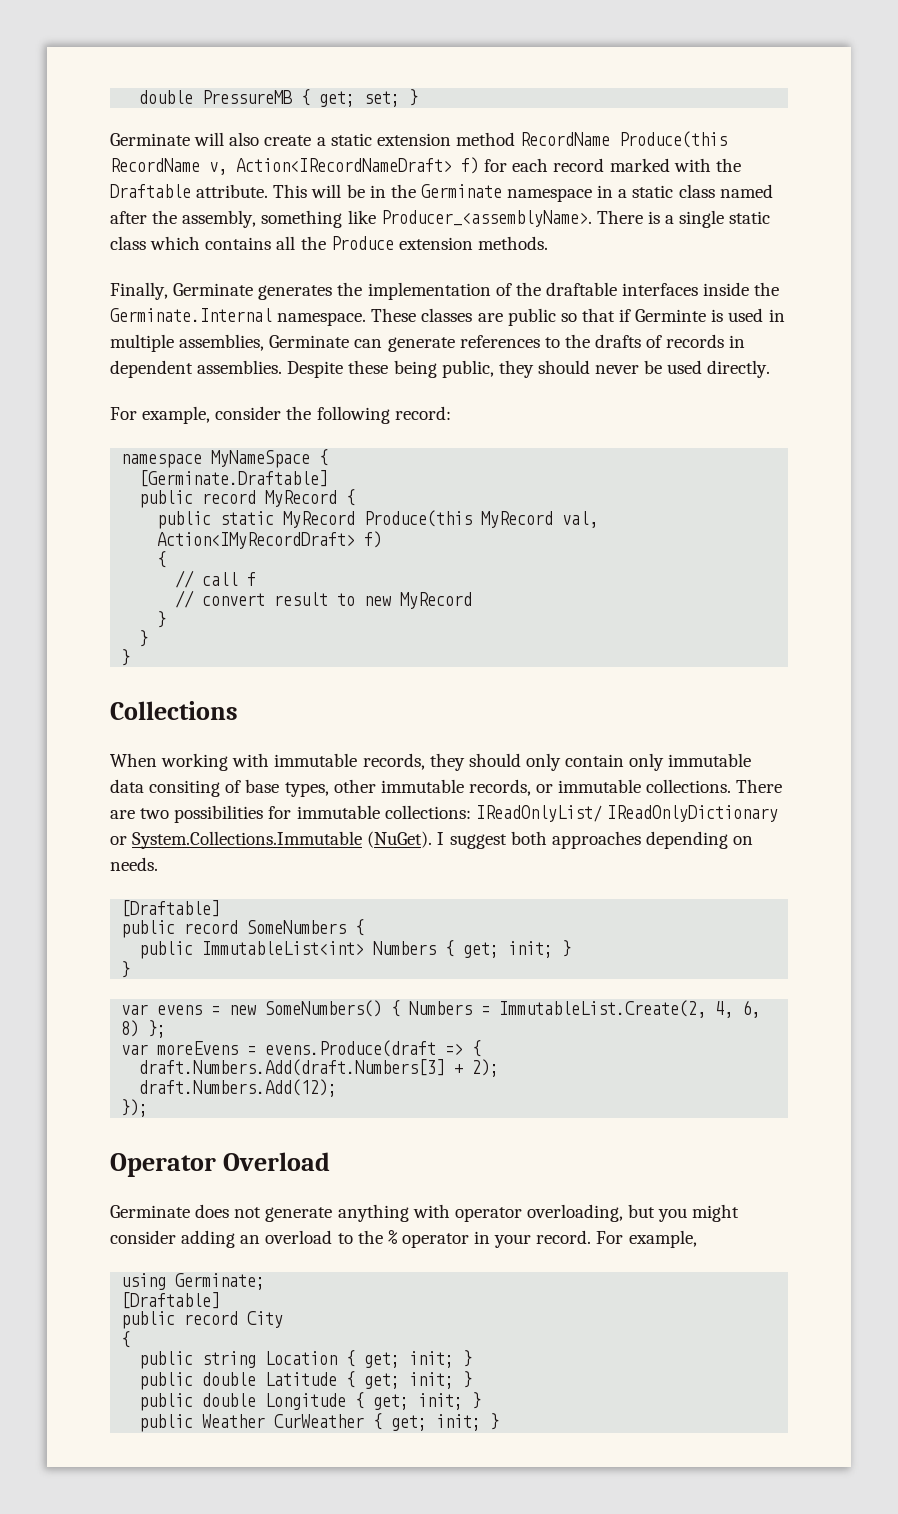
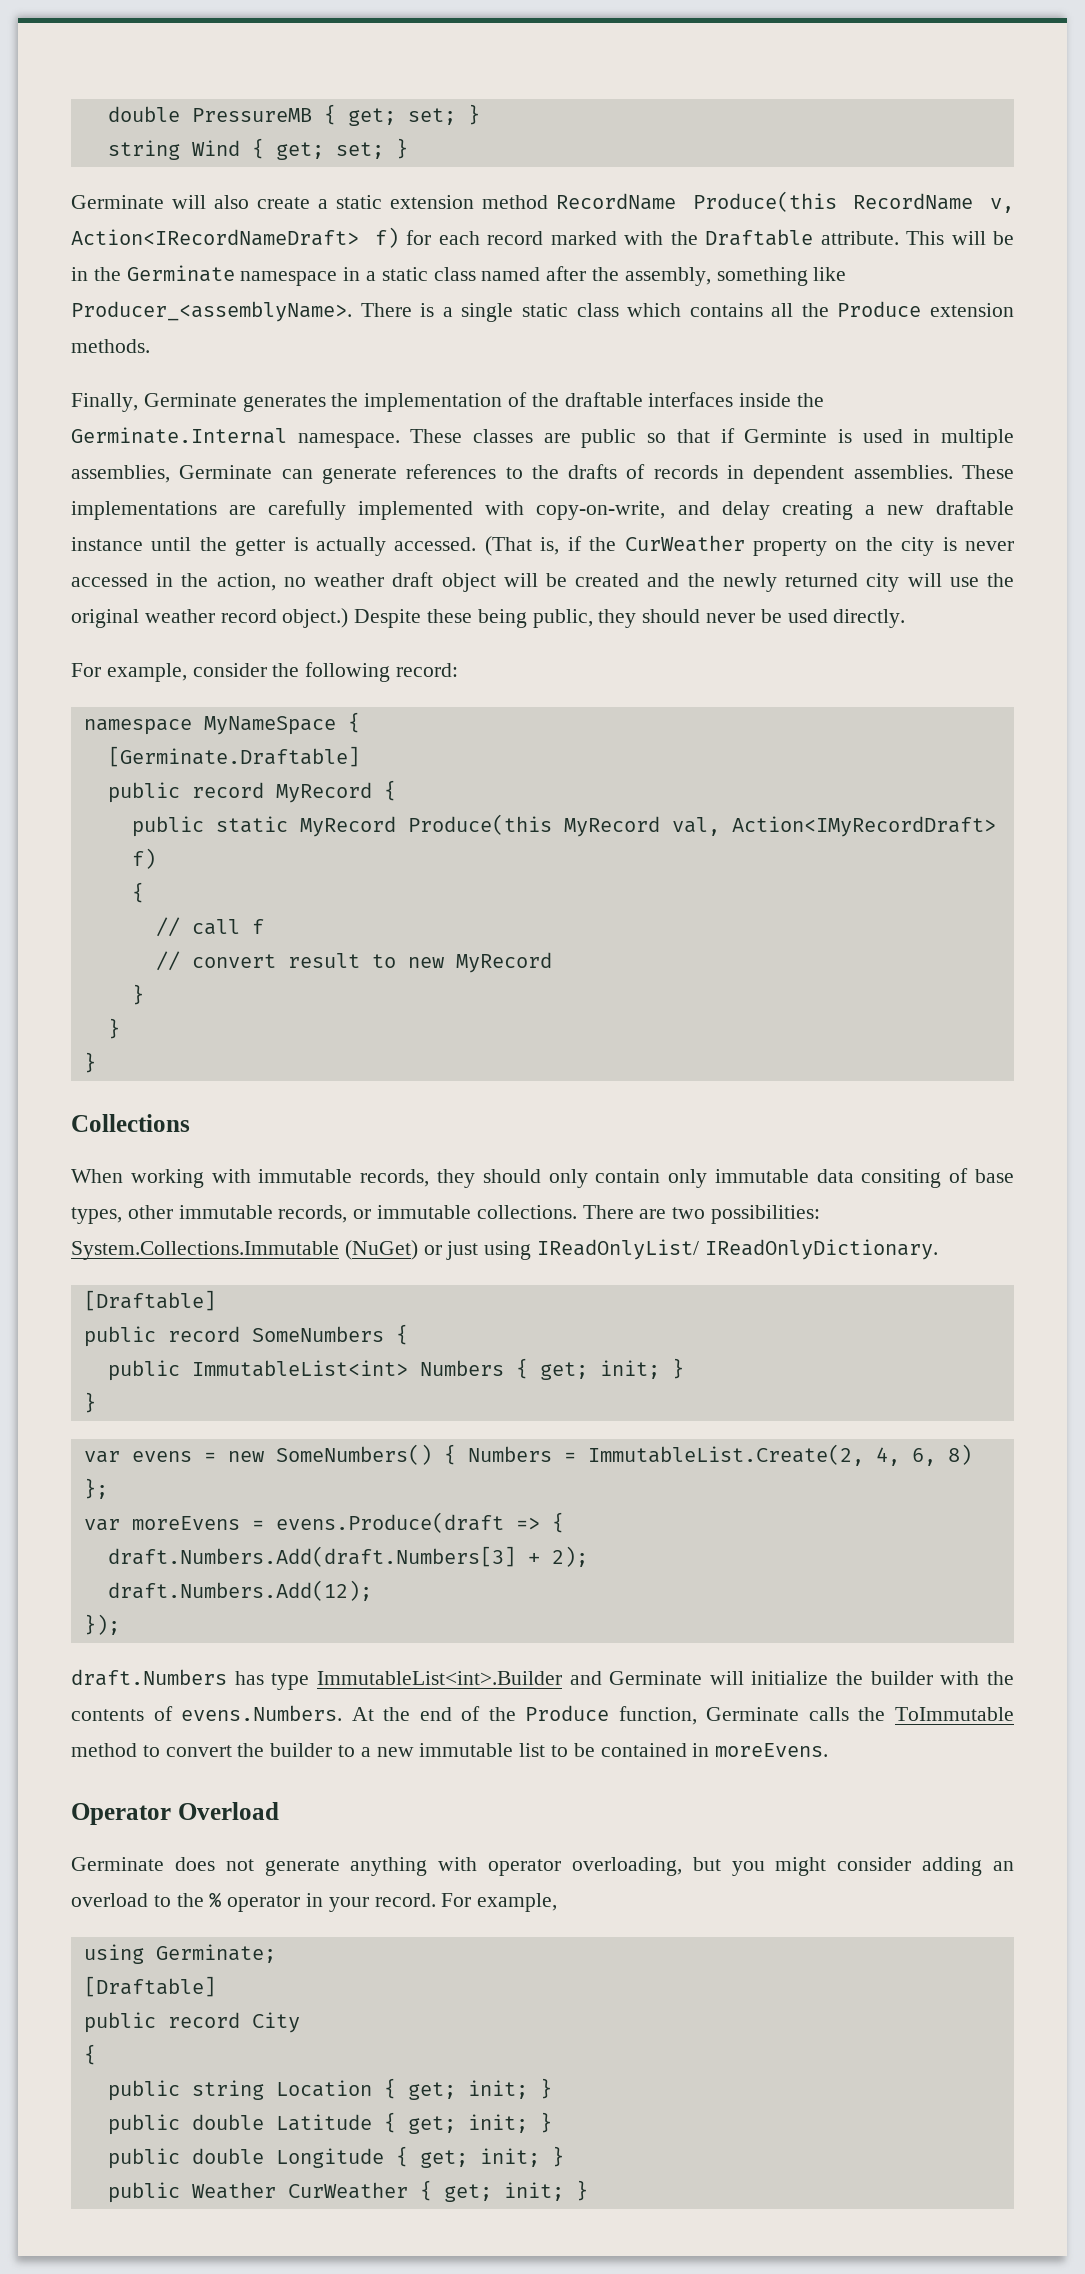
(419, 97) none -> [107,138,408,160] // string Wind { get; set; }
(283, 367) none -> [961,465,1014,479] [71,500,1015,520] [71,535,1014,556] [71,572,1014,592] [71,608,349,628] These implementations are carefully implemented with copy-on-write, and delay creating a new draftable instance until the getter is actually accessed. (That is, if the CurWeather property on the city is never accessed in the action, no weather draft object will be created and the newly returned city will use the original weather record object.)
[174,805,778,823] [110,831,754,849] [110,857,158,871] possibilities for immutable collections: IReadOnlyList/ IReadOnlyDictionary or System.Collections.Immutable (NuGet). I suggest both approaches depending on needs. -> [711,1205,821,1224] [71,1239,938,1260] possibilities: System.Collections.Immutable (NuGet) or just using IReadOnlyList/ IReadOnlyDictionary.
(149, 1108) none -> [71,1669,1014,1690] [71,1705,1015,1725] [71,1743,829,1757] // draft.Numbers has type ImmutableList<int>.Builder and Germinate will initialize the builder with the contents of evens.Numbers. At the end of the Produce function, Germinate calls the ToImmutable method to convert the builder to a new immutable list to be contained in moreEvens.

